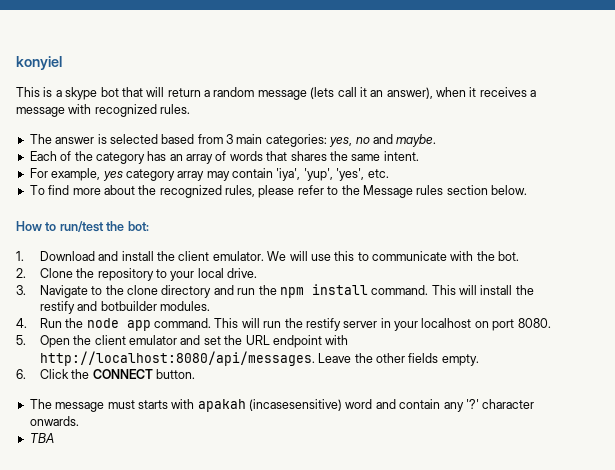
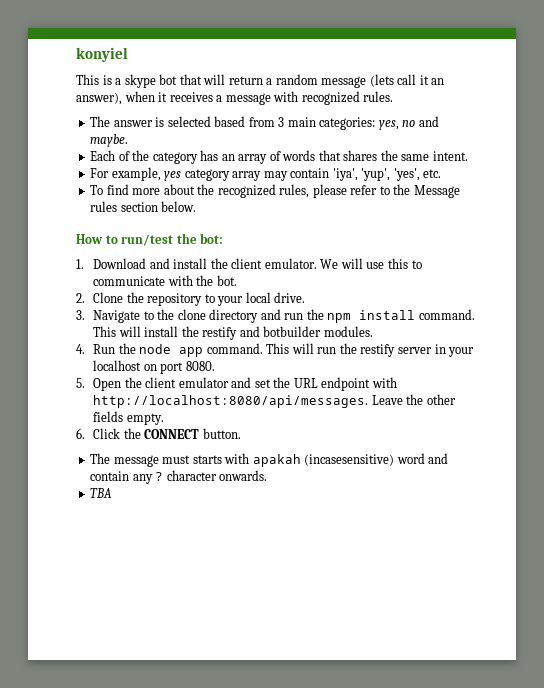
[465,399,479,409] '?' -> [155,472,164,481] ?

